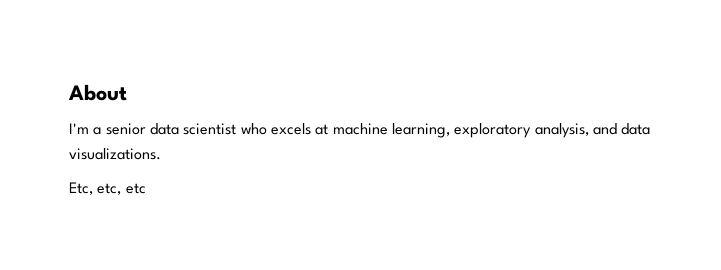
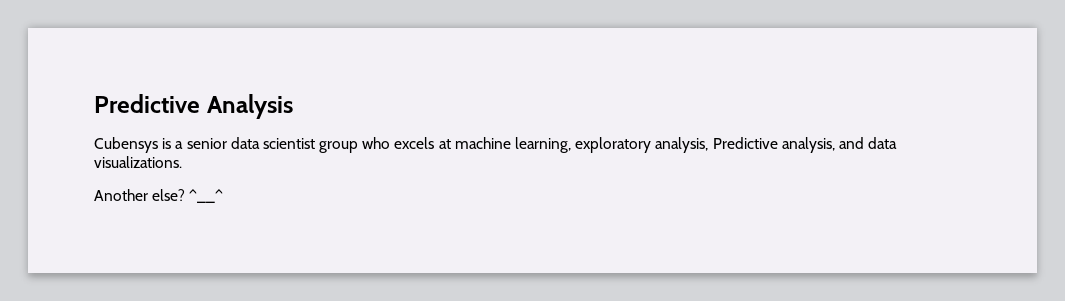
[68,84,127,101] [69,123,89,134] About // I'm -> [94,94,293,119] [94,137,172,153] Predictive Analysis // Cubensys is
(237, 129) none -> [319,141,359,153] group
(589, 130) none -> [712,137,835,153] Predictive analysis,
[69,182,146,195] Etc, etc, etc -> [94,189,224,203] Another else? ^__^

